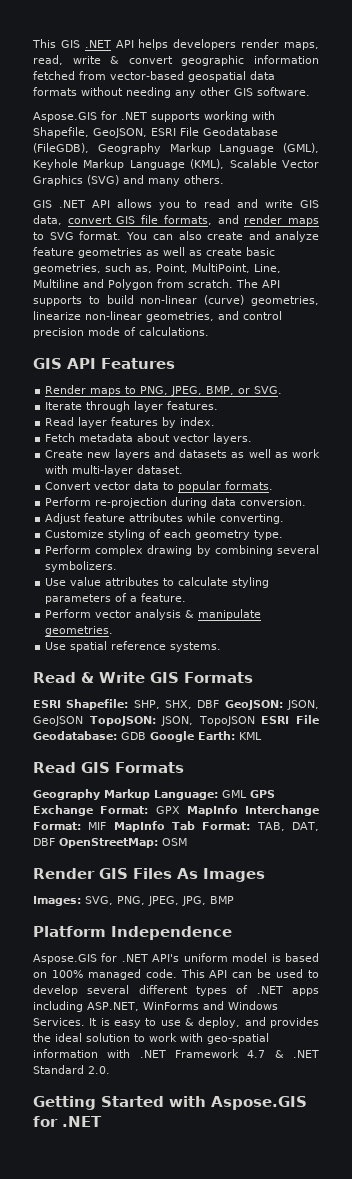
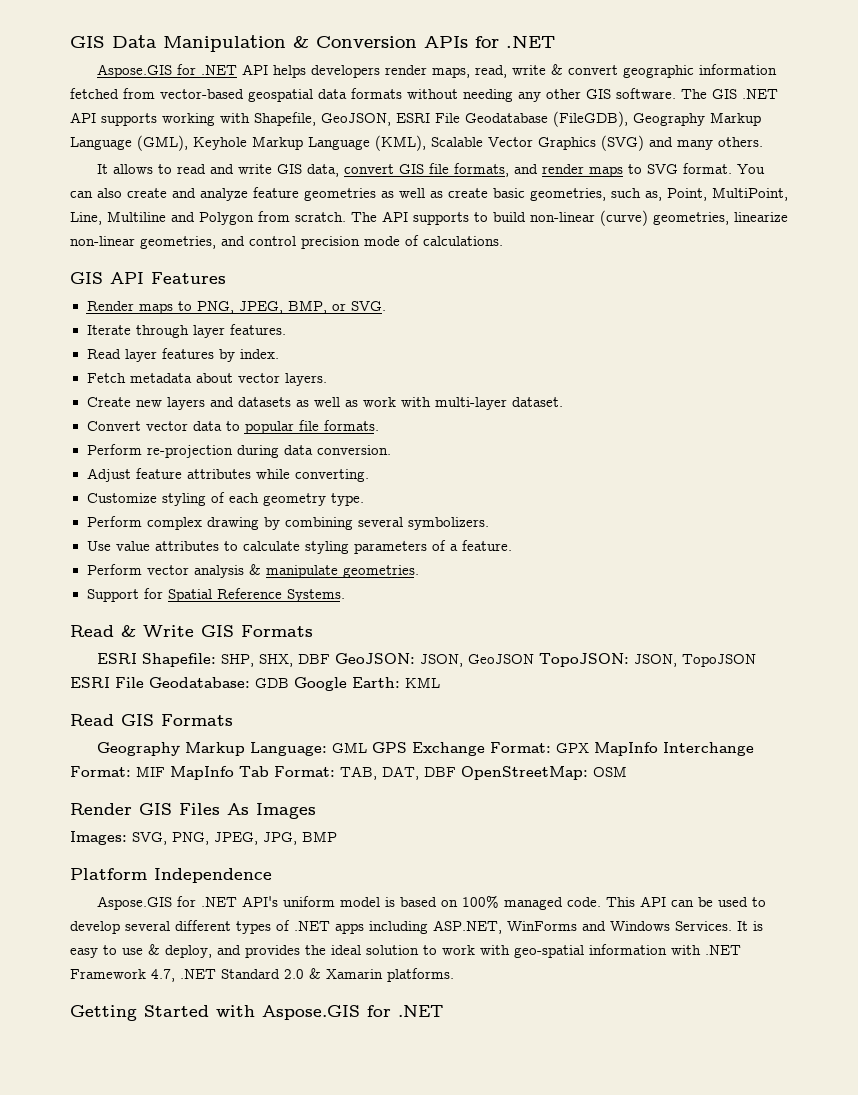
[32,39,80,48] This GIS -> [70,35,555,52] [97,64,197,78] GIS Data Manipulation & Conversion APIs for .NET // Aspose.GIS for
[33,111,147,122] // Aspose.GIS for .NET -> [681,89,778,99] [70,112,96,123] The GIS .NET API
[33,199,180,210] GIS .NET API allows you -> [97,164,154,174] It allows
(222, 486) none -> [298,420,319,431] file
[45,641,222,652] Use spatial reference systems. -> [86,588,345,602] Support for Spatial Reference Systems.
[247,1050,319,1058] [33,1065,110,1074] 4.7 & .NET Standard 2.0. -> [151,968,454,982] 4.7, .NET Standard 2.0 & Xamarin platforms.

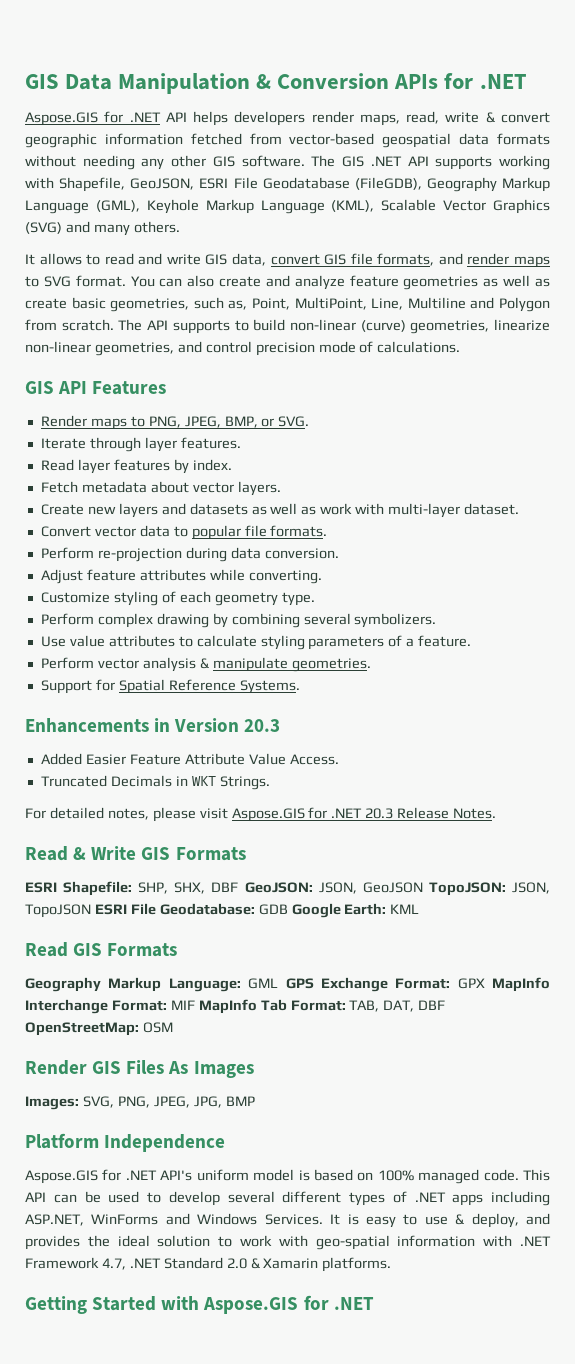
(345, 595) none -> [25,718,281,733] [40,753,339,765] [40,775,270,790] [25,807,497,822] // Enhancements in Version 20.3 // Added Easier Feature Attribute Value Access. // Truncated Decimals in WKT Strings. // For detailed notes, please visit Aspose.GIS for .NET 20.3 Release Notes.

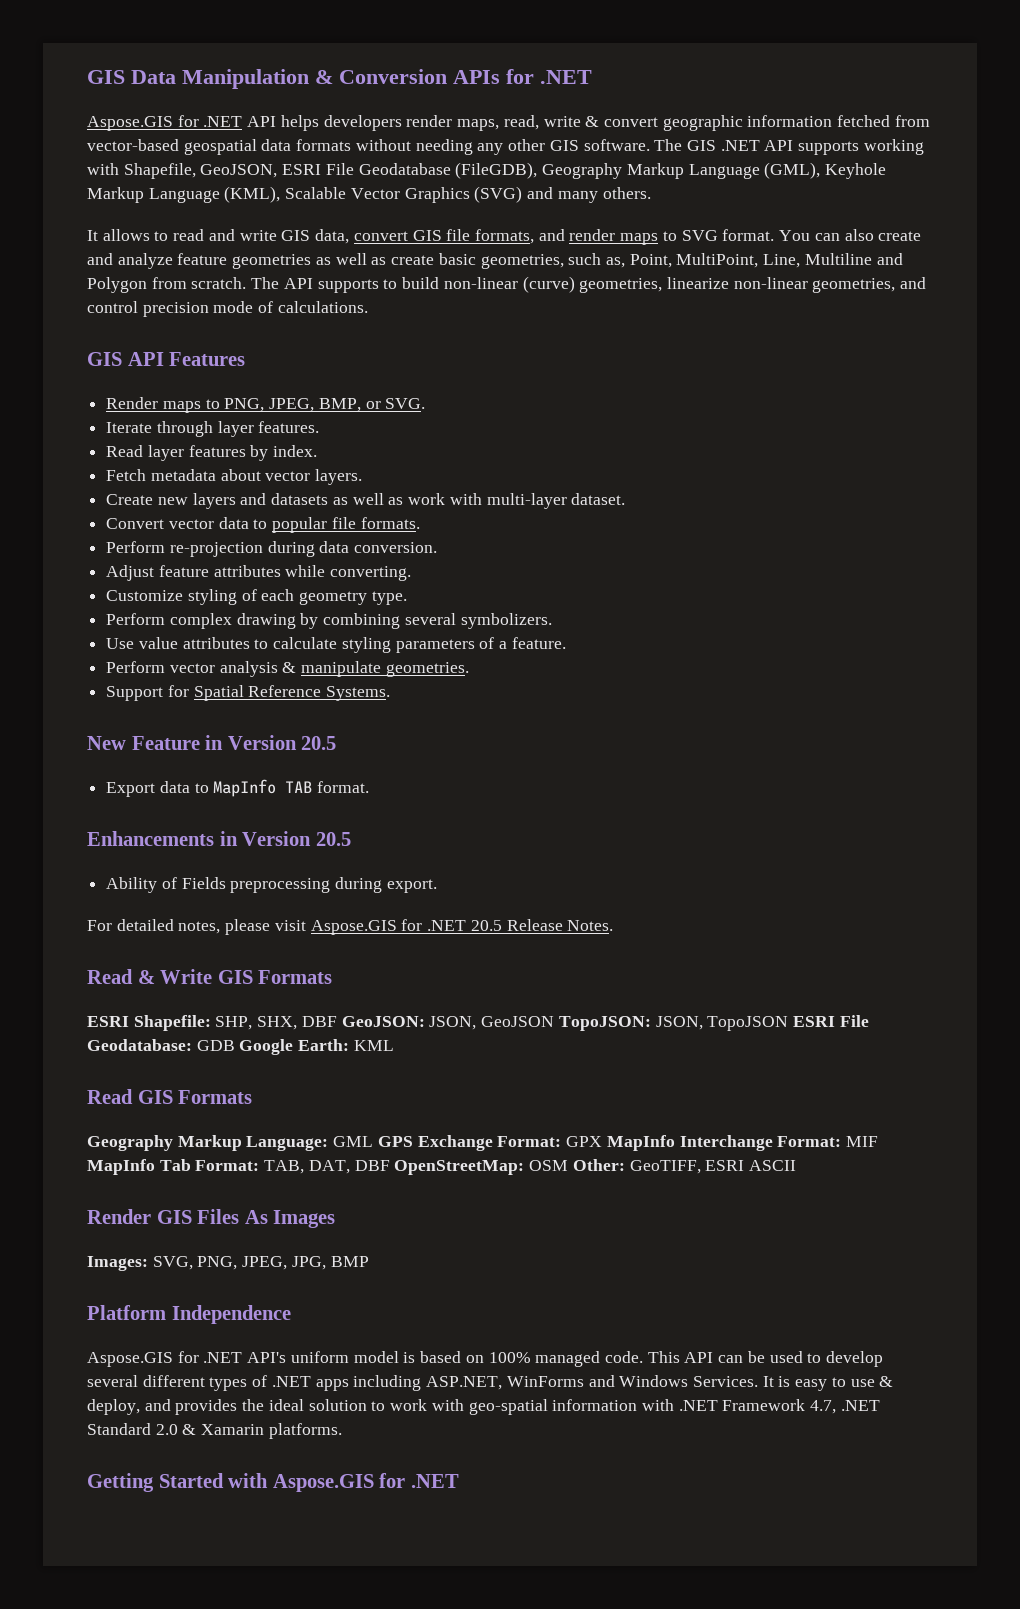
[25,718,281,733] [40,753,339,765] [40,775,270,790] Enhancements in Version 20.3 // Added Easier Feature Attribute Value Access. // Truncated Decimals in WKT Strings. -> [87,735,337,750] [106,779,370,797] [87,831,351,846] [106,877,437,893] New Feature in Version 20.5 // Export data to MapInfo TAB format. // Enhancements in Version 20.5 // Ability of Fields preprocessing during export.
[365,808,394,819] 20.3 -> [470,920,502,931] 20.5
(173, 1027) none -> [572,1159,796,1174] Other: GeoTIFF, ESRI ASCII

